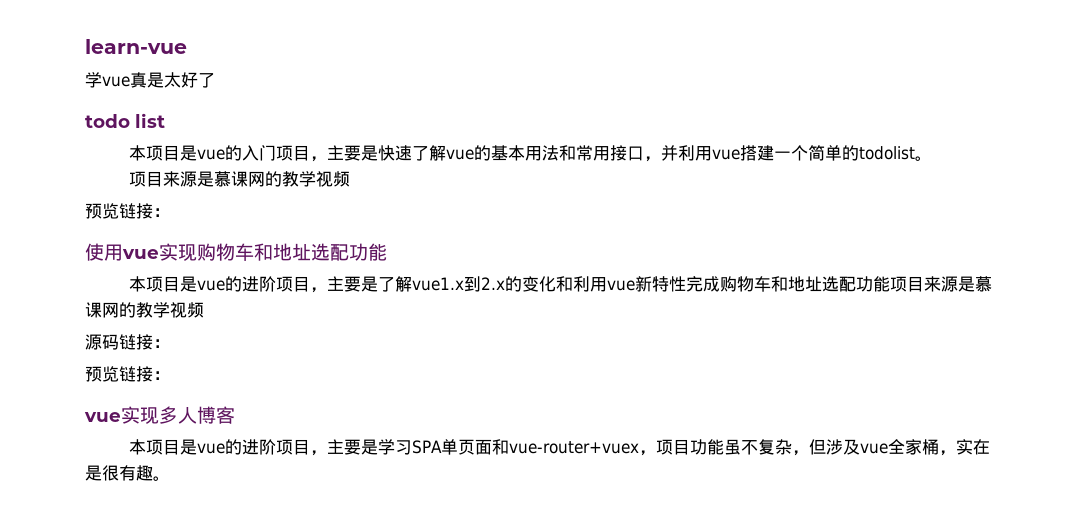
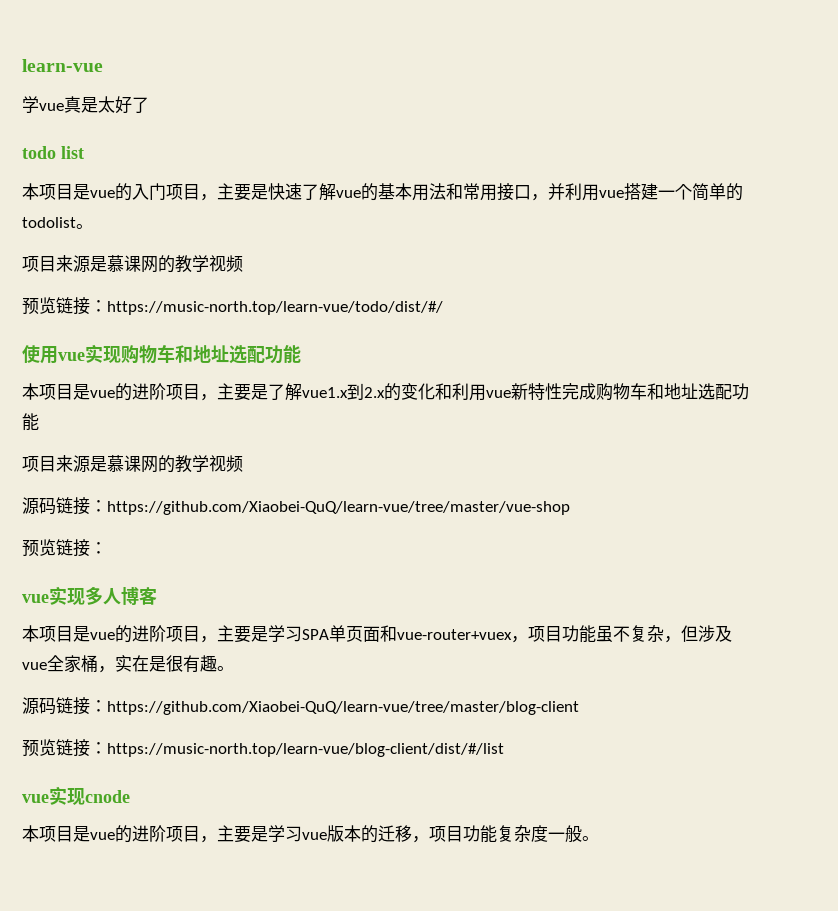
(170, 212) none -> [107,301,443,315] https://music-north.top/learn-vue/todo/dist/#/
(890, 284) none -> (39, 422) //
(170, 343) none -> [107,501,570,515] https://github.com/Xiaobei-QuQ/learn-vue/tree/master/vue-shop
(170, 478) none -> [22,697,579,715] [22,739,504,757] [22,786,130,805] [22,825,599,843] // 源码链接：https://github.com/Xiaobei-QuQ/learn-vue/tree/master/blog-client // 预览链接：https://music-north.top/learn-vue/blog-client/dist/#/list // vue实现cnode // 本项目是vue的进阶项目，主要是学习vue版本的迁移，项目功能复杂度一般。

